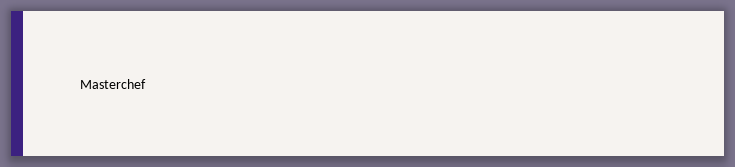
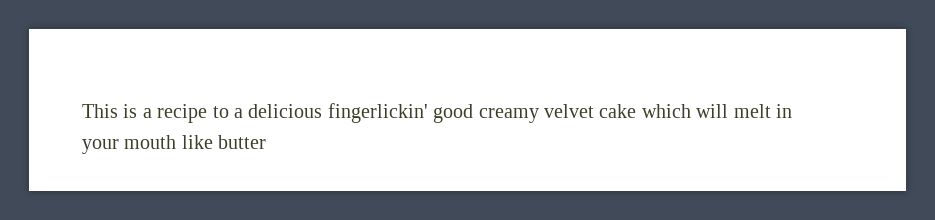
[80,79,146,89] Masterchef -> [82,103,792,123] [82,135,267,154] This is a recipe to a delicious fingerlickin' good creamy velvet cake which will melt in your mouth like butter

